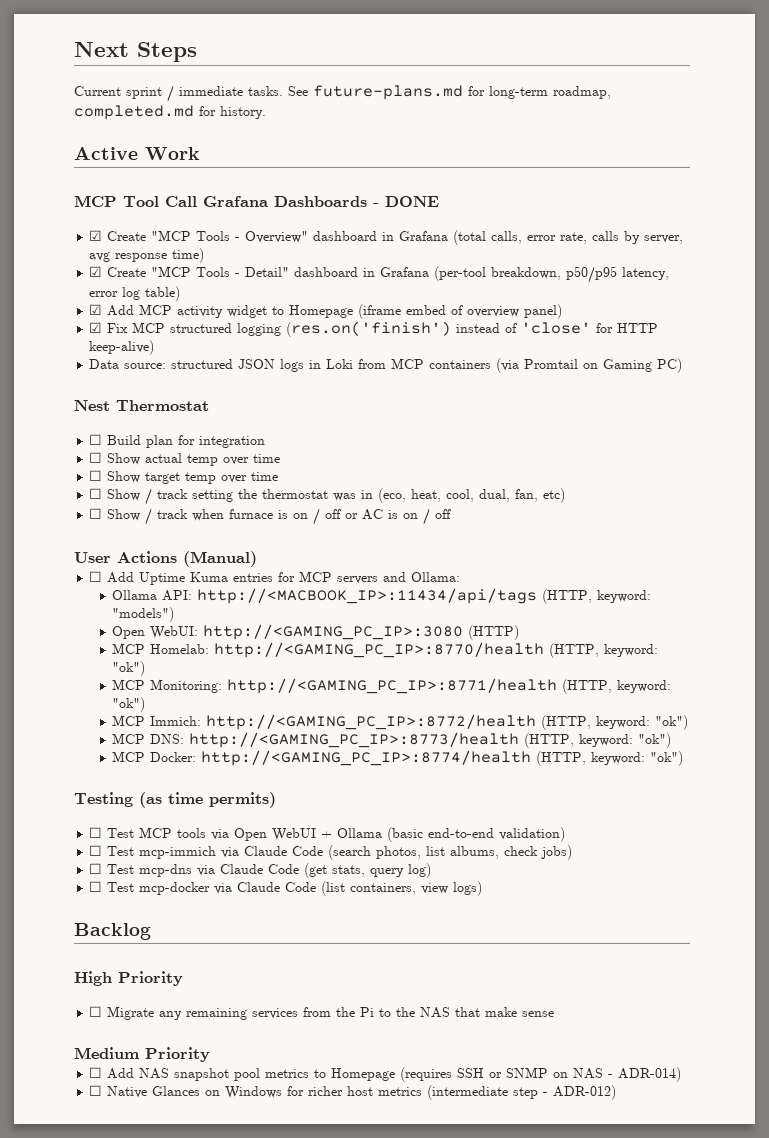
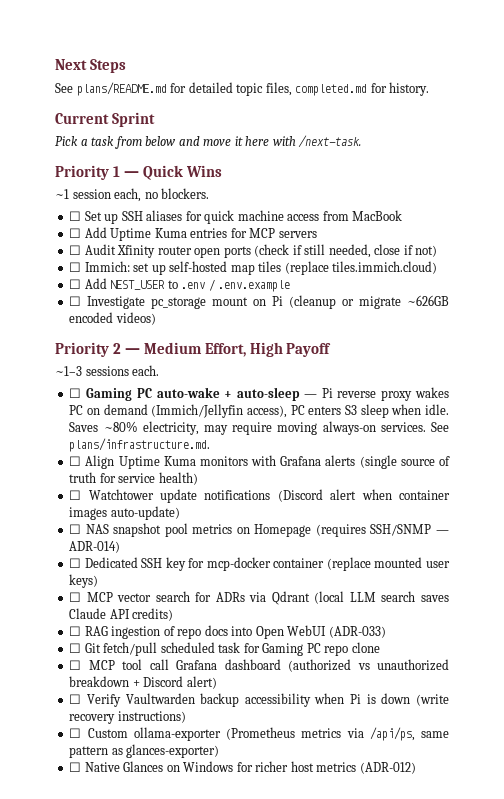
[74,85,611,102] [74,105,266,120] [74,147,200,160] [74,195,439,207] [89,230,684,245] [89,248,205,263] [89,266,670,283] [89,286,181,301] [89,304,563,319] [89,321,659,337] [89,340,155,355] [89,358,683,373] [74,400,209,411] [89,434,266,448] [89,452,281,466] [89,470,279,484] [89,488,566,505] [89,508,452,525] [74,551,257,567] Current sprint / immediate tasks. See future-plans.md for long-term roadmap, completed.md for history. // Active Work // MCP Tool Call Grafana Dashboards - DONE // ☑ Create "MCP Tools - Overview" dashboard in Grafana (total calls, error rate, calls by server, avg response time) // ☑ Create "MCP Tools - Detail" dashboard in Grafana (per-tool breakdown, p50/p95 latency, error log table) // ☑ Add MCP activity widget to Homepage (iframe embed of overview panel) // ☑ Fix MCP structured logging (res.on('finish') instead of 'close' for HTTP keep-alive) // Data source: structured JSON logs in Loki from MCP containers (via Promtail on Gaming PC) // Nest Thermostat // ☐ Build plan for integration // ☐ Show actual temp over time // ☐ Show target temp over time // ☐ Show / track setting the thermostat was in (eco, heat, cool, dual, fan, etc) // ☐ Show / track when furnace is on / off or AC is on / off // User Actions (Manual) -> [55,82,430,96] [55,112,155,127] [55,135,362,149] [55,165,222,180] [55,188,210,202] [69,210,403,224] See plans/README.md for detailed topic files, completed.md for history. // Current Sprint // Pick a task from below and move it here with /next-task. // Priority 1 — Quick Wins // ~1 session each, no blockers. // ☐ Set up SSH aliases for quick machine access from MacBook
[383,572,461,582] [112,588,652,604] [112,607,175,622] [112,624,520,640] [112,642,659,658] [112,661,146,676] [112,678,672,694] [112,697,146,712] [112,714,689,730] [112,732,672,748] [112,750,684,766] [74,792,276,808] [89,827,566,842] [89,845,573,860] [89,863,432,878] [89,881,483,896] [74,923,151,940] [74,971,183,986] [89,1006,555,1020] [74,1047,210,1062] [89,1067,135,1079] and Ollama: // Ollama API: http://<MACBOOK_IP>:11434/api/tags (HTTP, keyword: "models") // Open WebUI: http://<GAMING_PC_IP>:3080 (HTTP) // MCP Homelab: http://<GAMING_PC_IP>:8770/health (HTTP, keyword: "ok") // MCP Monitoring: http://<GAMING_PC_IP>:8771/health (HTTP, keyword: "ok") // MCP Immich: http://<GAMING_PC_IP>:8772/health (HTTP, keyword: "ok") // MCP DNS: http://<GAMING_PC_IP>:8773/health (HTTP, keyword: "ok") // MCP Docker: http://<GAMING_PC_IP>:8774/health (HTTP, keyword: "ok") // Testing (as time permits) // ☐ Test MCP tools via Open WebUI + Ollama (basic end-to-end validation) // ☐ Test mcp-immich via Claude Code (search photos, list albums, check jobs) // ☐ Test mcp-dns via Claude Code (get stats, query log) // ☐ Test mcp-docker via Claude Code (list containers, view logs) // Backlog // High Priority // ☐ Migrate any remaining services from the Pi to the NAS that make sense // Medium Priority // ☐ Add -> [69,244,438,258] [69,261,438,275] [69,278,291,292] [69,295,450,309] [69,312,156,325] [55,342,332,357] [55,365,160,376] [69,387,449,401] [69,404,449,418] [69,421,449,435] [69,438,211,452] [69,455,451,469] [69,472,198,485] [69,489,450,503] [69,506,180,520] [69,524,82,534] // ☐ Audit Xfinity router open ports (check if still needed, close if not) // ☐ Immich: set up self-hosted map tiles (replace tiles.immich.cloud) // ☐ Add NEST_USER to .env / .env.example // ☐ Investigate pc_storage mount on Pi (cleanup or migrate ~626GB encoded videos) // Priority 2 — Medium Effort, High Payoff // ~1–3 sessions each. // ☐ Gaming PC auto-wake + auto-sleep — Pi reverse proxy wakes PC on demand (Immich/Jellyfin access), PC enters S3 sleep when idle. Saves ~80% electricity, may require moving always-on services. See plans/infrastructure.md. // ☐ Align Uptime Kuma monitors with Grafana alerts (single source of truth for service health) // ☐ Watchtower update notifications (Discord alert when container images auto-update) // ☐
[314,1069,327,1078] to -> [236,527,250,534] on
[457,1067,682,1082] SSH or SNMP on NAS - ADR-014) -> [370,524,449,536] [69,541,121,553] [69,557,450,571] [69,574,99,588] [69,591,449,605] [69,608,174,621] [69,625,386,639] [69,642,380,656] [69,659,449,672] [69,676,217,689] [69,693,449,707] [69,711,186,724] [69,727,449,741] [69,744,220,758] SSH/SNMP — ADR-014) // ☐ Dedicated SSH key for mcp-docker container (replace mounted user keys) // ☐ MCP vector search for ADRs via Qdrant (local LLM search saves Claude API credits) // ☐ RAG ingestion of repo docs into Open WebUI (ADR-033) // ☐ Git fetch/pull scheduled task for Gaming PC repo clone // ☐ MCP tool call Grafana dashboard (authorized vs unauthorized breakdown + Discord alert) // ☐ Verify Vaultwarden backup accessibility when Pi is down (write recovery instructions) // ☐ Custom ollama-exporter (Prometheus metrics via /api/ps, same pattern as glances-exporter)
[427,1085,617,1100] (intermediate step - ADR-012) -> [359,762,416,774] (ADR-012)

